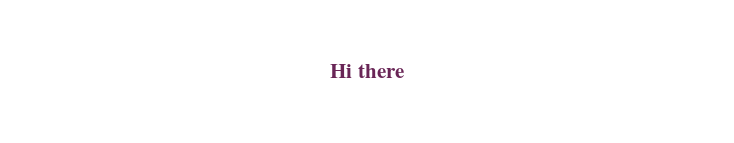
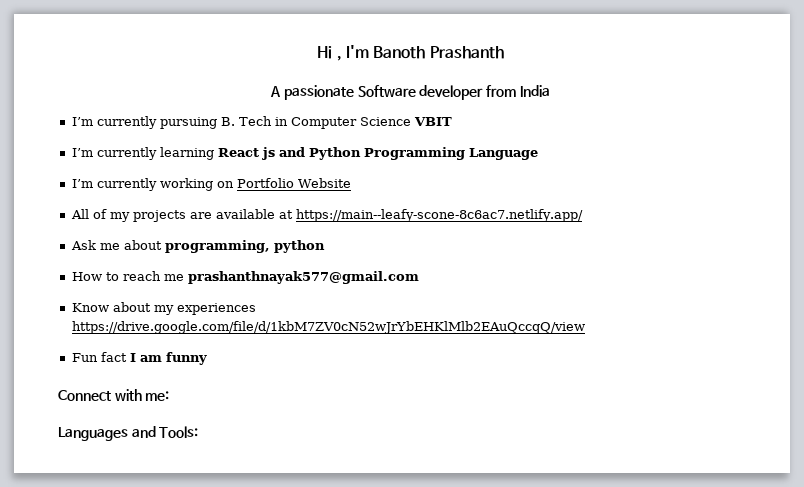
[357,64,404,78] there -> [336,45,504,61] [270,85,550,100] [71,116,452,129] [71,147,538,160] [71,178,351,191] [70,209,583,222] [70,240,325,253] [71,271,419,284] [71,302,256,315] [71,321,585,334] [71,352,207,365] [58,389,170,401] [58,426,199,441] , I'm Banoth Prashanth // A passionate Software developer from India // I’m currently pursuing B. Tech in Computer Science VBIT // I’m currently learning React js and Python Programming Language // I’m currently working on Portfolio Website // All of my projects are available at https://main--leafy-scone-8c6ac7.netlify.app/ // Ask me about programming, python // How to reach me prashanthnayak577@gmail.com // Know about my experiences https://drive.google.com/file/d/1kbM7ZV0cN52wJrYbEHKlMlb2EAuQccqQ/view // Fun fact I am funny // Connect with me: // Languages and Tools:

